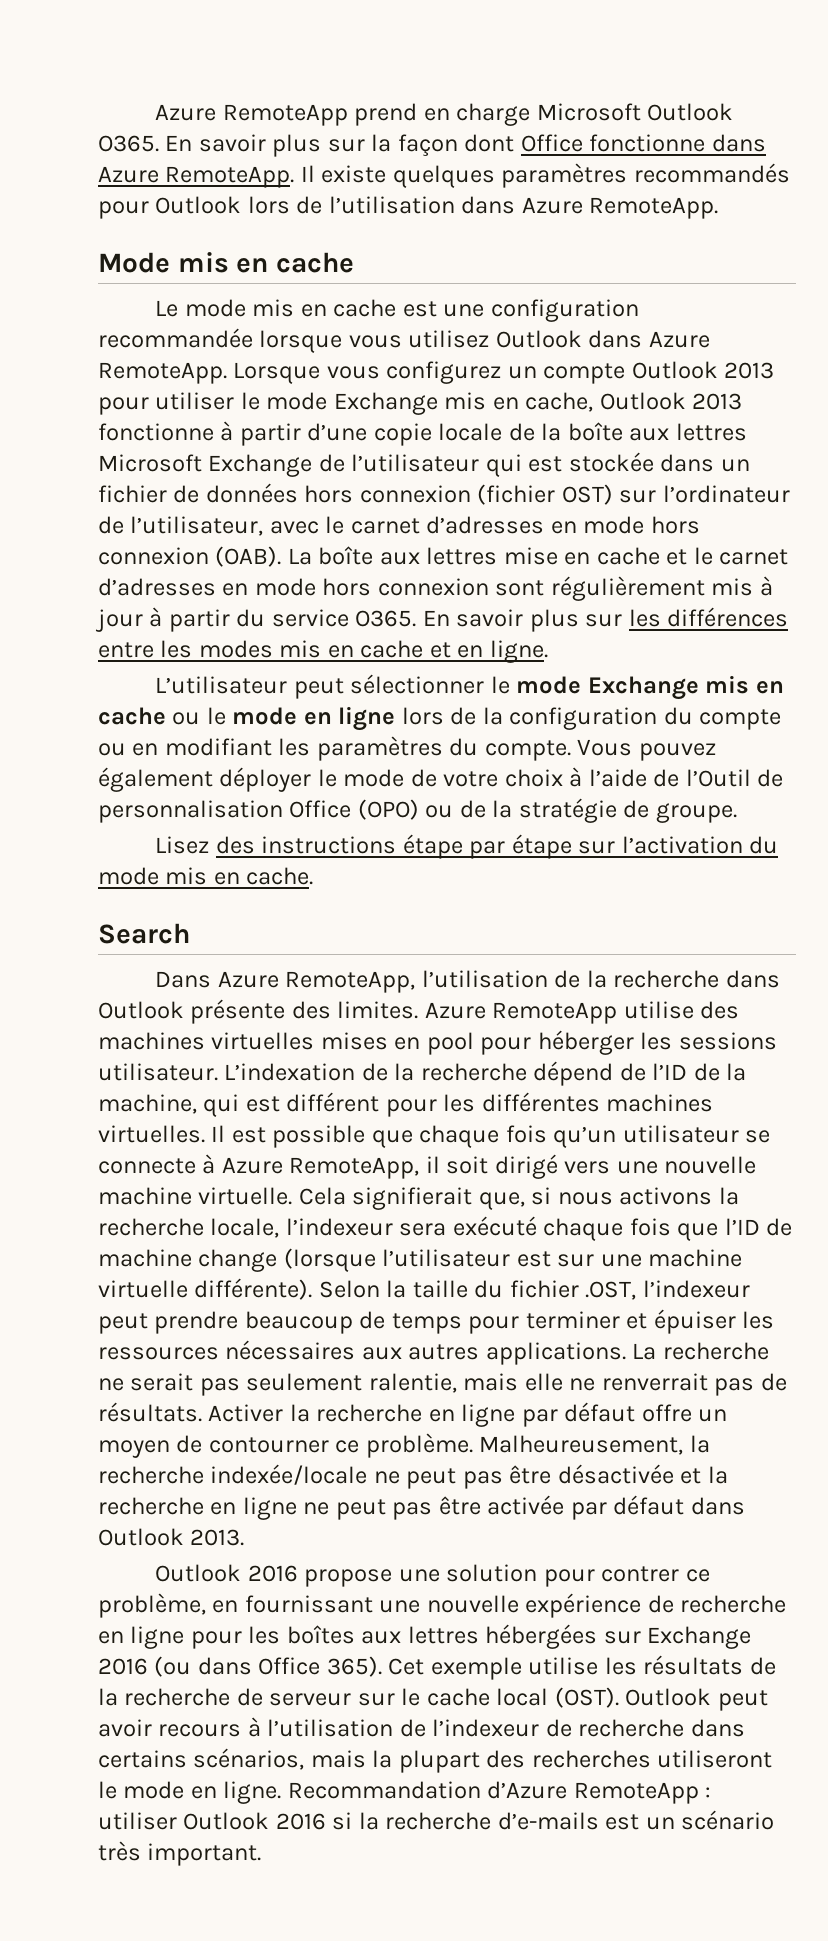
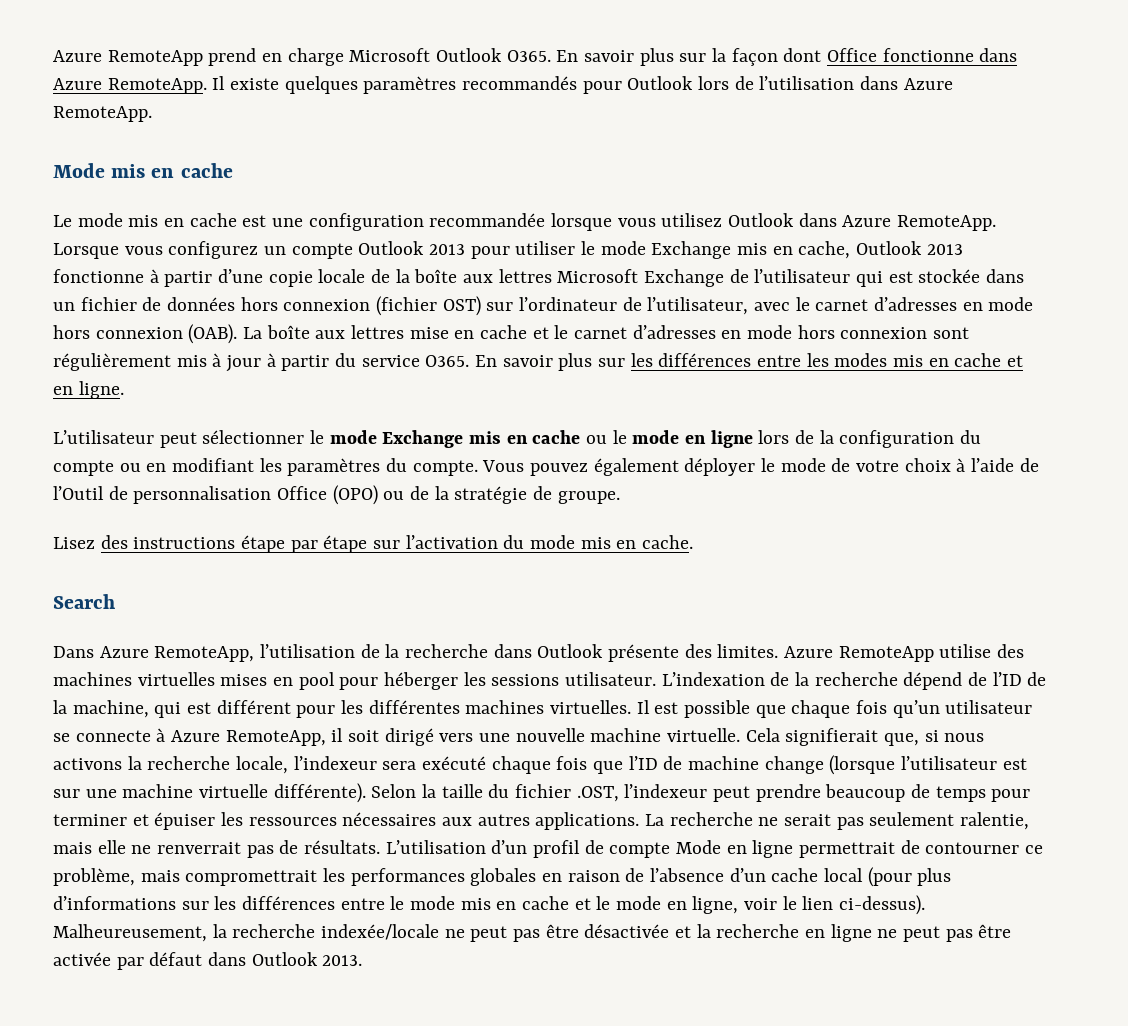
[208,1402,728,1427] [98,1433,473,1458] Activer la recherche en ligne par défaut offre un moyen de contourner ce problème. -> [385,840,1044,858] [53,867,952,887] [53,895,926,915] L’utilisation d’un profil de compte Mode en ligne permettrait de contourner ce problème, mais compromettrait les performances globales en raison de l’absence d’un cache local (pour plus d’informations sur les différences entre le mode mis en cache et le mode en ligne, voir le lien ci-dessus).
[155,1564,710,1587] [98,1593,787,1618] [98,1624,752,1649] [98,1655,776,1680] [98,1687,768,1711] [98,1717,745,1737] [98,1748,773,1773] [98,1781,712,1804] [98,1810,775,1830] [98,1841,262,1866] // Outlook 2016 propose une solution pour contrer ce problème, en fournissant une nouvelle expérience de recherche en ligne pour les boîtes aux lettres hébergées sur Exchange 2016 (ou dans Office 365). Cet exemple utilise les résultats de la recherche de serveur sur le cache local (OST). Outlook peut avoir recours à l’utilisation de l’indexeur de recherche dans certains scénarios, mais la plupart des recherches utiliseront le mode en ligne. Recommandation d’Azure RemoteApp : utiliser Outlook 2016 si la recherche d’e-mails est un scénario très important. -> (363, 960) none

